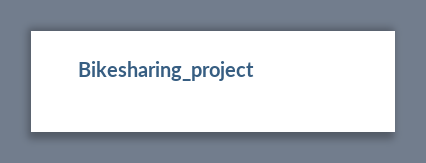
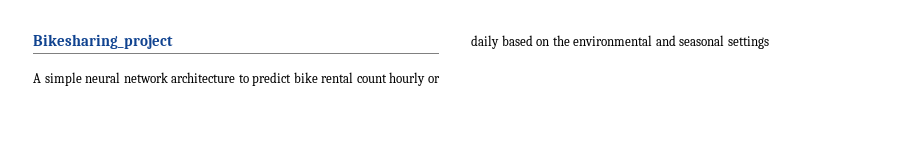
(254, 71) none -> [33,72,440,86] [471,35,769,49] // A simple neural network architecture to predict bike rental count hourly or daily based on the environmental and seasonal settings

